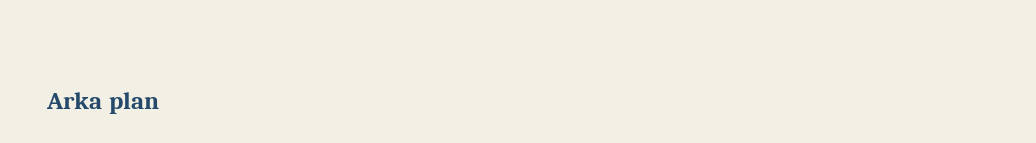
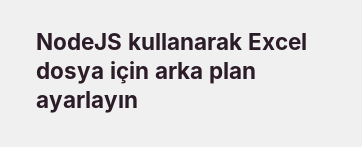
[46,92,159,114] Arka plan -> [36,33,308,50] [36,61,257,84] [36,91,138,113] NodeJS kullanarak Excel dosya için arka plan ayarlayın

